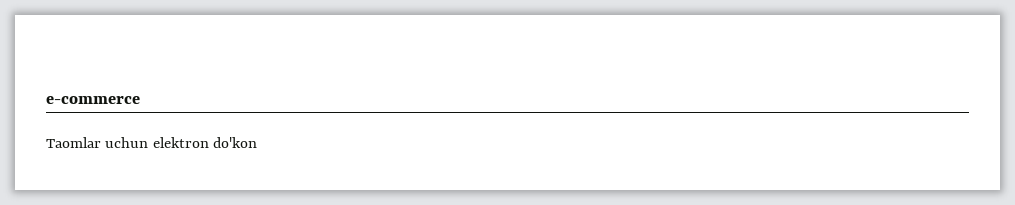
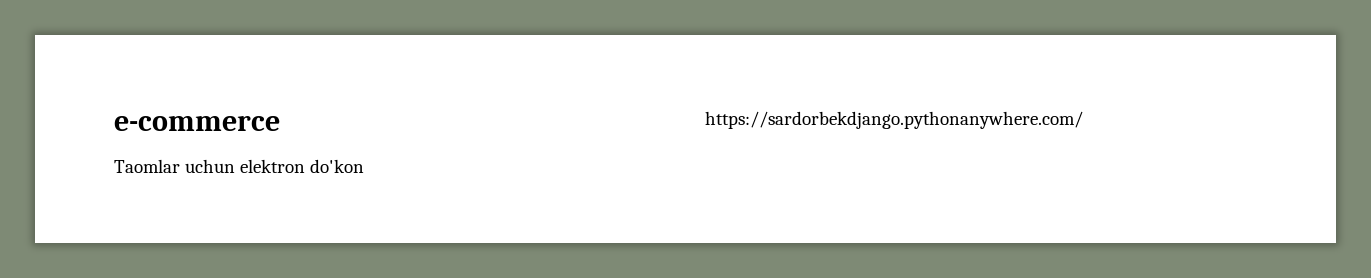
(258, 142) none -> [705,111,1083,129] https://sardorbekdjango.pythonanywhere.com/

